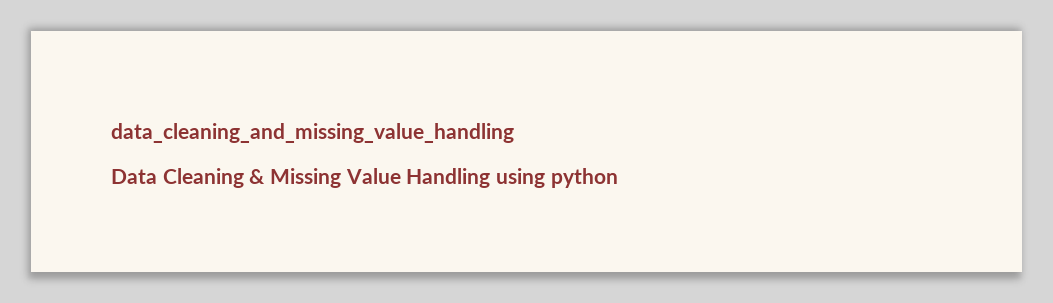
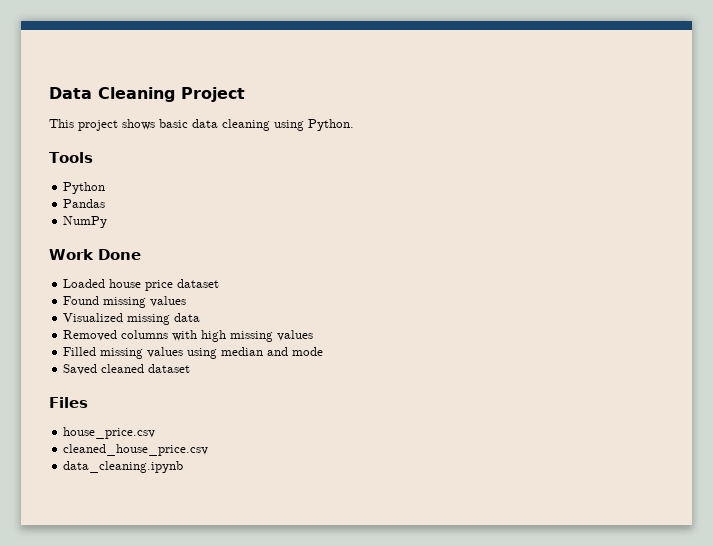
[111,123,514,143] data_cleaning_and_missing_value_handling // -> (49, 93) none
[249,168,618,188] & Missing Value Handling using python -> [181,87,245,102] [49,119,354,131] [49,152,93,163] [63,182,106,194] [63,199,106,208] [63,216,108,228] [49,249,141,260] [63,279,220,291] [63,296,187,308] [63,313,201,325] [63,330,314,342] [63,347,324,359] [63,364,191,375] [49,397,88,408] [63,427,156,439] [63,444,209,456] [63,461,184,473] Project // This project shows basic data cleaning using Python. // Tools // Python // Pandas // NumPy // Work Done // Loaded house price dataset // Found missing values // Visualized missing data // Removed columns with high missing values // Filled missing values using median and mode // Saved cleaned dataset // Files // house_price.csv // cleaned_house_price.csv // data_cleaning.ipynb

